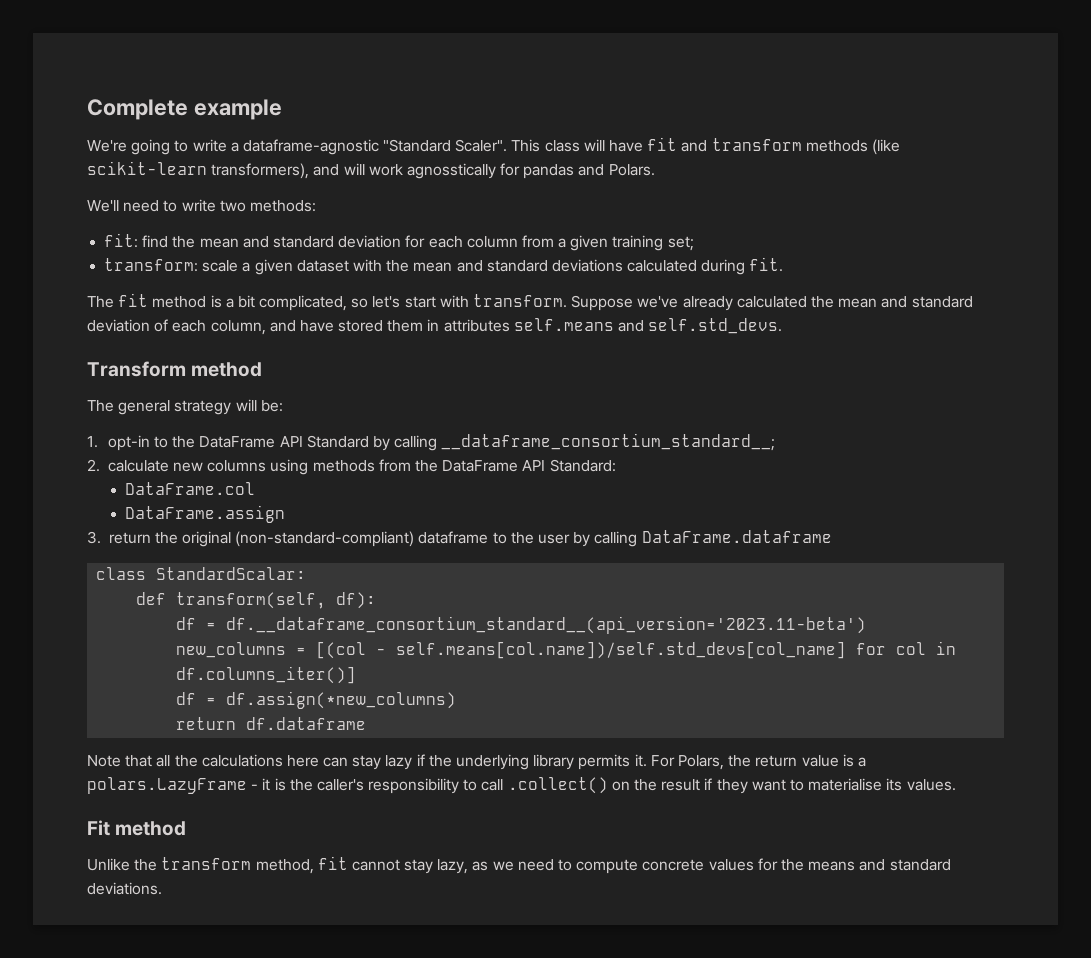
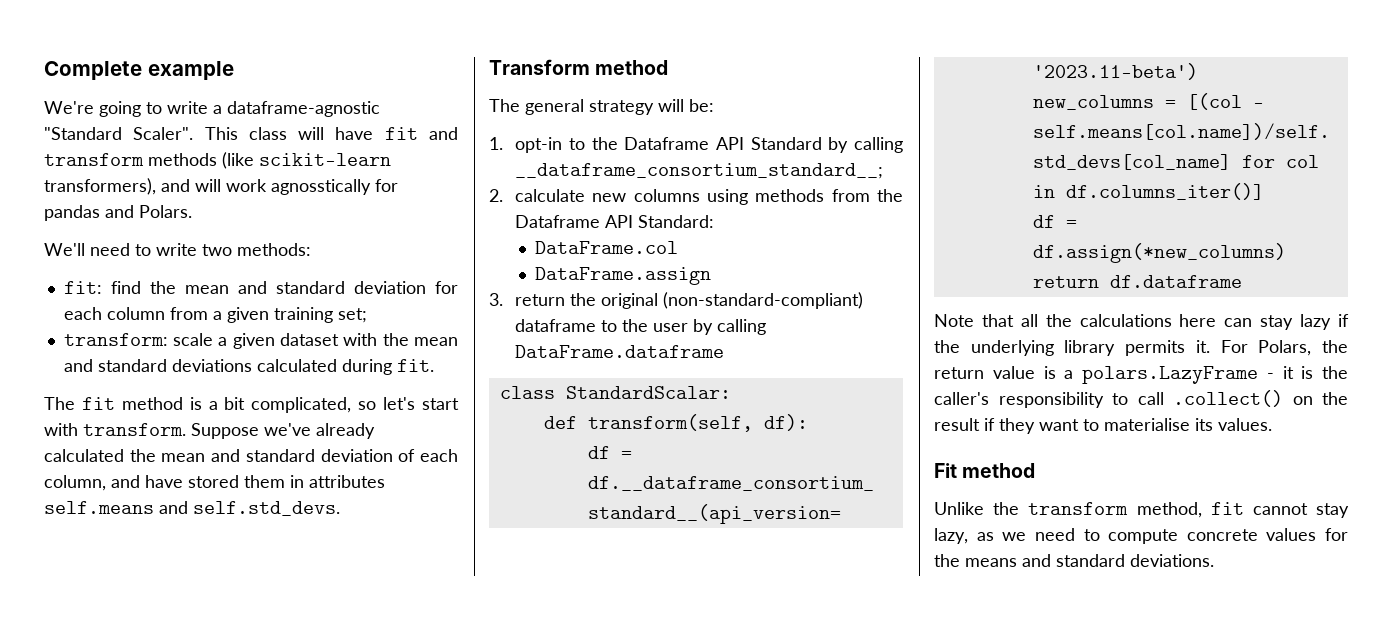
[199,436,276,448] DataFrame -> [624,137,710,150] Dataframe
[442,460,519,472] DataFrame -> [515,215,601,228] Dataframe

